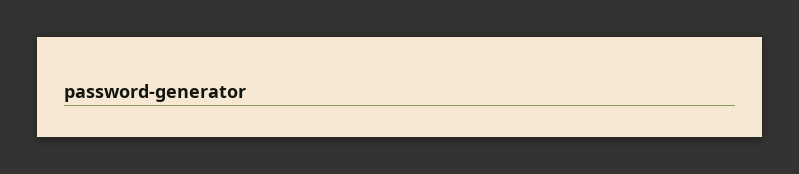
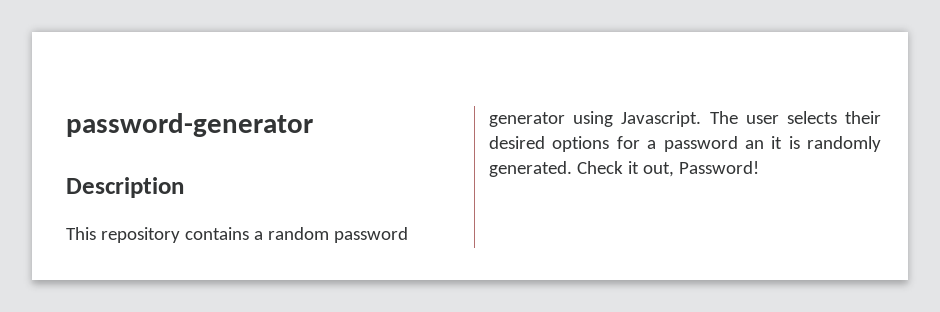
(246, 93) none -> [66,177,184,198] [66,227,408,243] [489,111,881,127] [489,136,881,152] [489,161,759,177] // Description // This repository contains a random password generator using Javascript. The user selects their desired options for a password an it is randomly generated. Check it out, Password!

